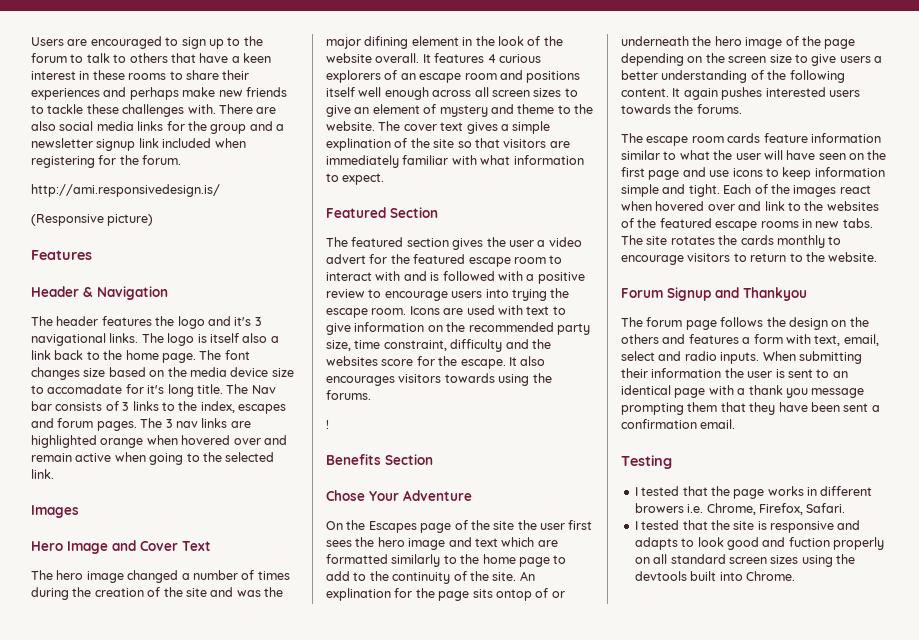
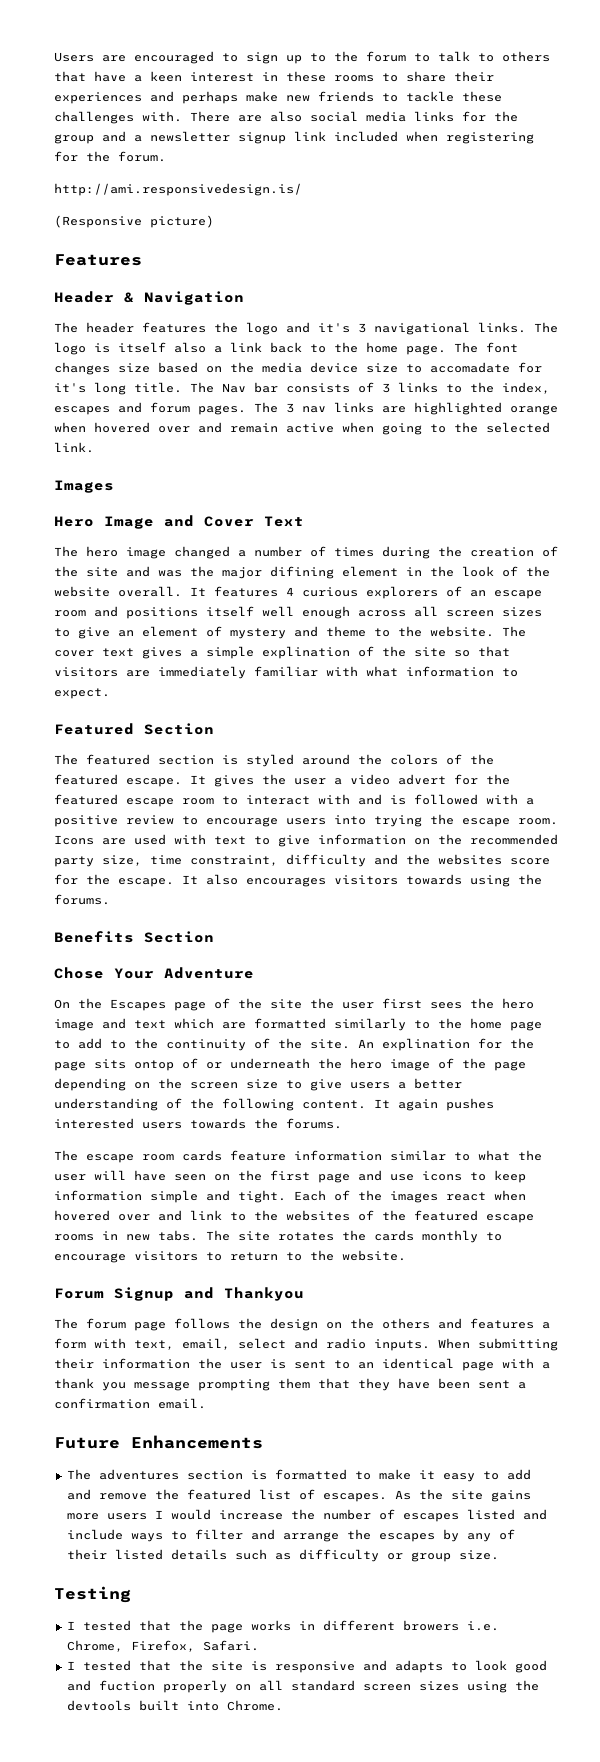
(449, 242) none -> [222,754,494,767] [54,774,206,787] is styled around the colors of the featured escape. It
[326,420,329,429] // ! -> (110, 899) none
(736, 424) none -> [54,1435,263,1449] [66,1469,531,1482] [66,1489,531,1502] [66,1509,547,1522] [66,1529,515,1542] [66,1549,499,1562] // Future Enhancements // The adventures section is formatted to make it easy to add and remove the featured list of escapes. As the site gains more users I would increase the number of escapes listed and include ways to filter and arrange the escapes by any of their listed details such as difficulty or group size.

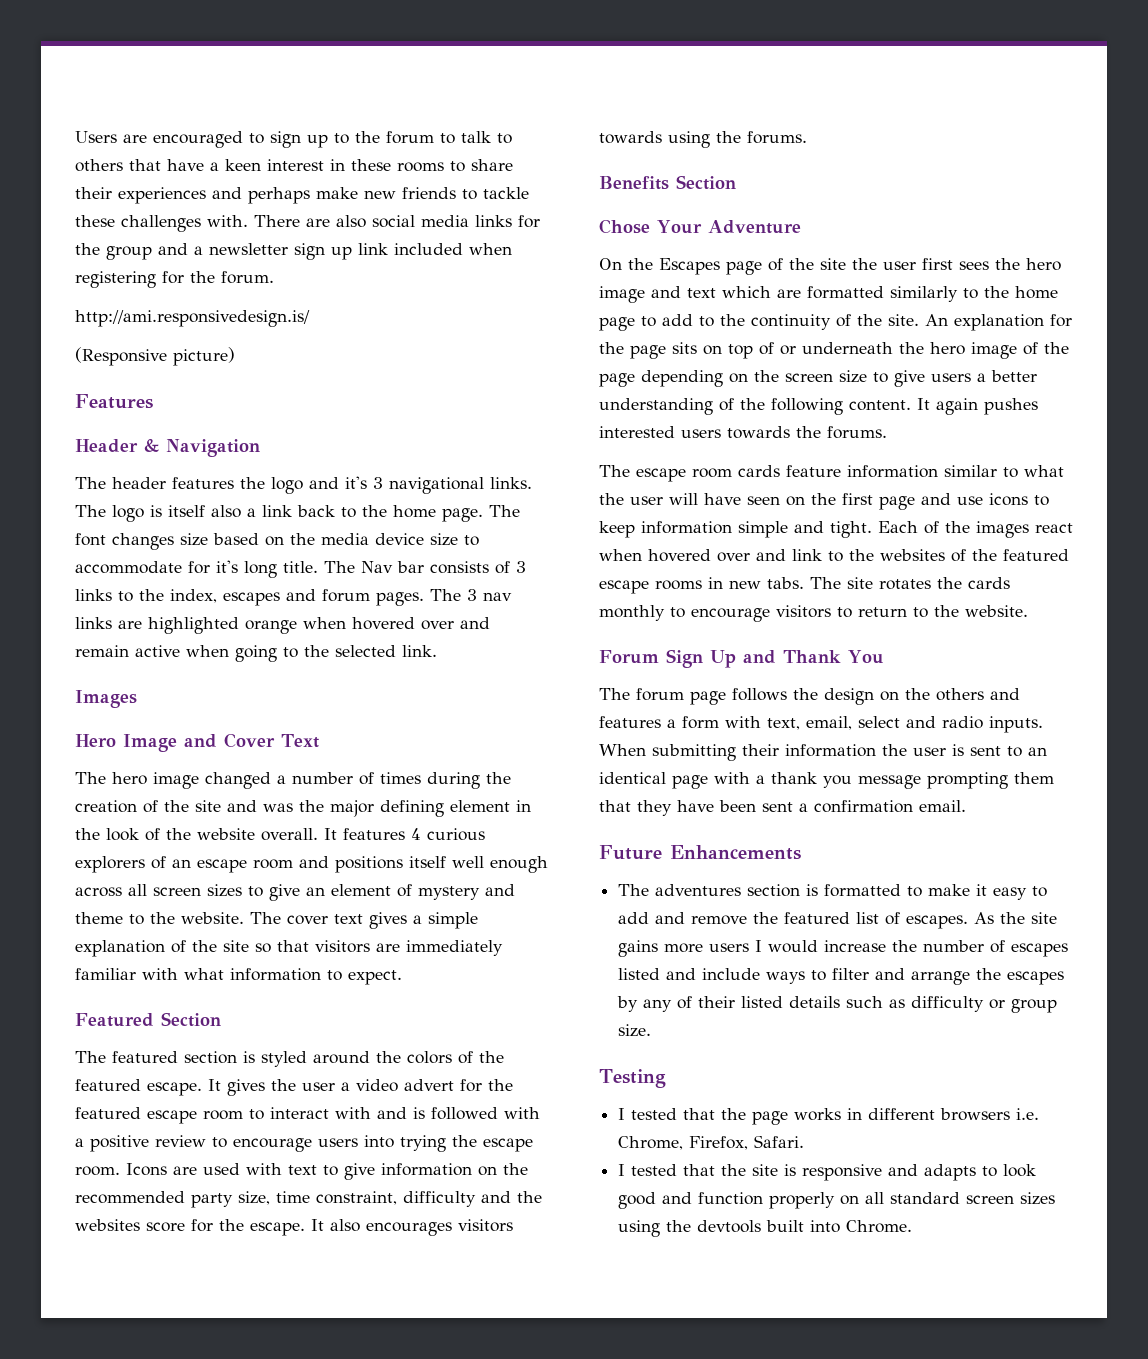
[238,132,286,144] signup -> [294,243,352,260] sign up
[430,362,510,373] accomadate -> [75,561,182,574] accommodate
[270,566,334,579] difining -> [380,800,444,817] defining
[262,646,350,659] explination -> [75,940,165,957] explanation
[382,1038,470,1051] explination -> [954,314,1044,331] explanation
[134,1060,174,1071] ontop -> [703,344,753,359] on top
[114,1287,304,1301] Signup and Thankyou -> [666,649,884,668] Sign Up and Thank You
[402,1620,459,1631] browers -> [940,1108,1011,1121] browsers
[98,1680,155,1691] fuction -> [698,1192,764,1205] function

